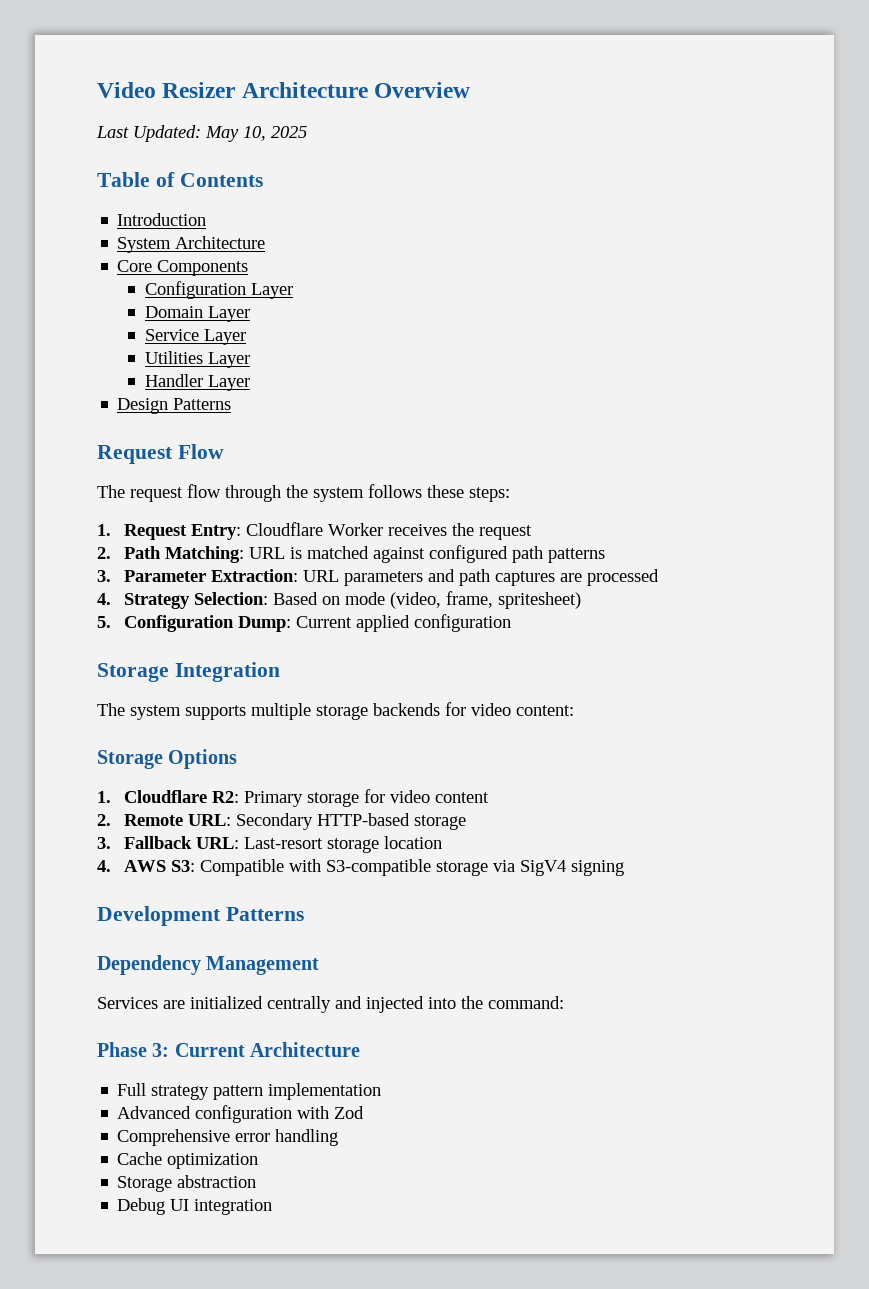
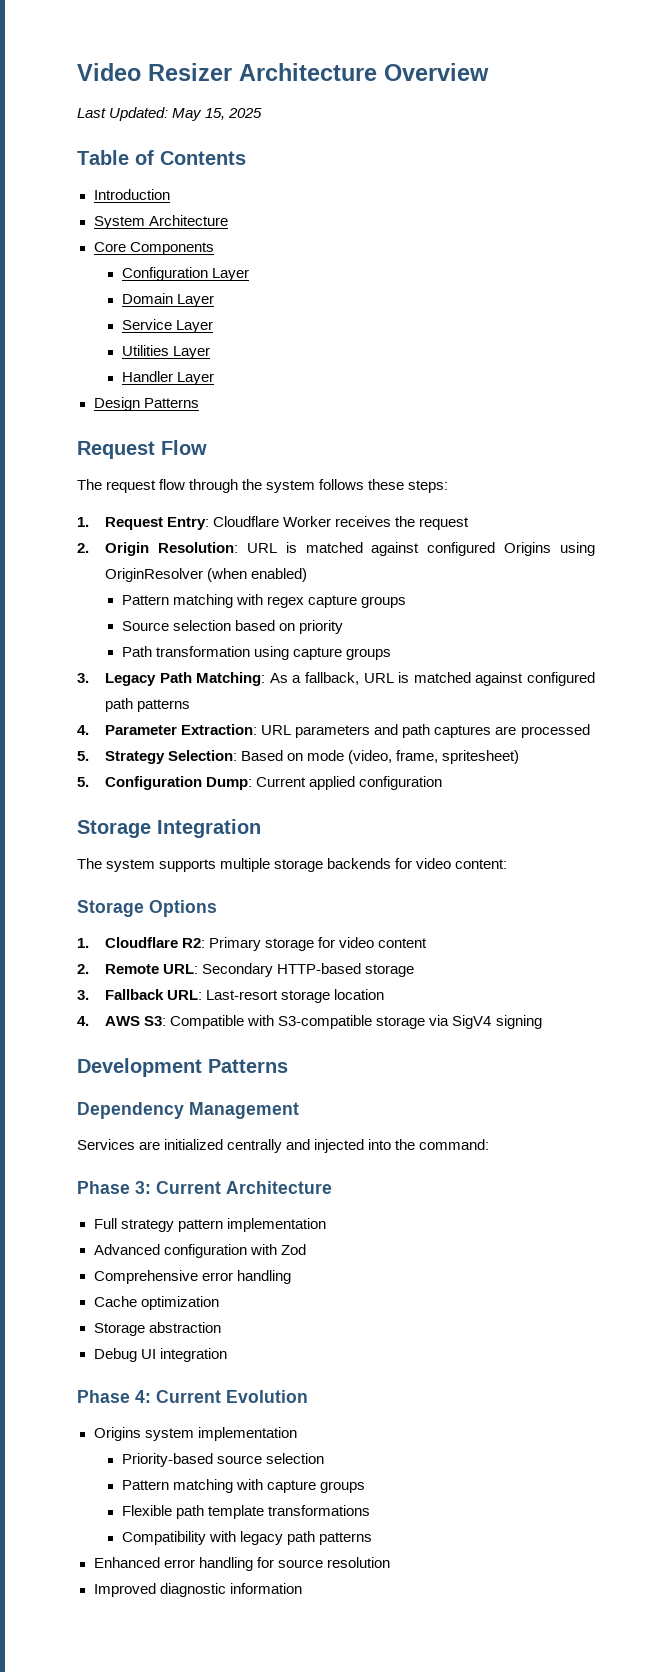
[243,126,266,141] 10, -> [205,108,226,120] 15,
[124,546,245,563] Path Matching: -> [105,542,595,556] [105,568,308,582] [121,594,406,608] [121,620,343,634] [121,646,391,660] [77,672,360,686] Origin Resolution: URL is matched against configured Origins using OriginResolver (when enabled) // Pattern matching with regex capture groups // Source selection based on priority // Path transformation using capture groups // 3. Legacy Path Matching: As a fallback,
[97,570,111,582] 3. -> [77,725,89,735] 4.
[97,593,111,605] 4. -> [77,751,89,761] 5.
(273, 1207) none -> [77,1390,308,1403] [93,1427,297,1441] [121,1453,324,1467] [121,1479,365,1493] [121,1505,370,1519] [121,1531,372,1545] [93,1557,390,1571] [93,1583,302,1597] // Phase 4: Current Evolution // Origins system implementation // Priority-based source selection // Pattern matching with capture groups // Flexible path template transformations // Compatibility with legacy path patterns // Enhanced error handling for source resolution // Improved diagnostic information

